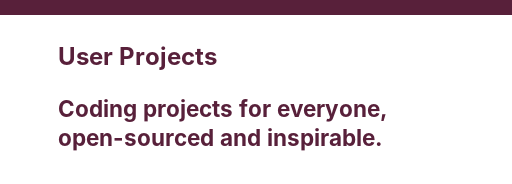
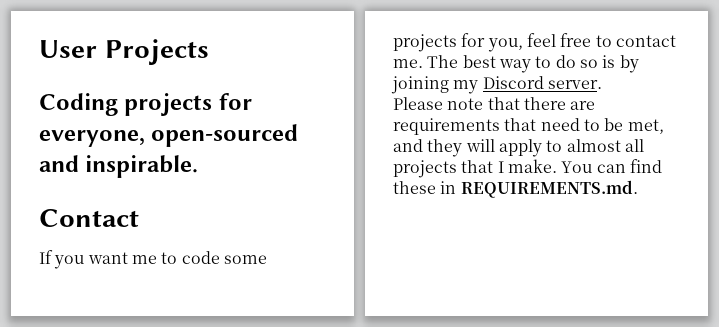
(384, 139) none -> [39,209,139,227] [39,250,267,269] [393,33,676,52] [393,55,639,73] [391,76,602,94] [393,97,596,110] [393,118,664,135] [393,139,644,157] [393,159,662,178] [393,180,638,198] // Contact // If you want me to code some projects for you, feel free to contact me. The best way to do so is by joining my Discord server. // Please note that there are requirements that need to be met, and they will apply to almost all projects that I make. You can find these in REQUIREMENTS.md.

